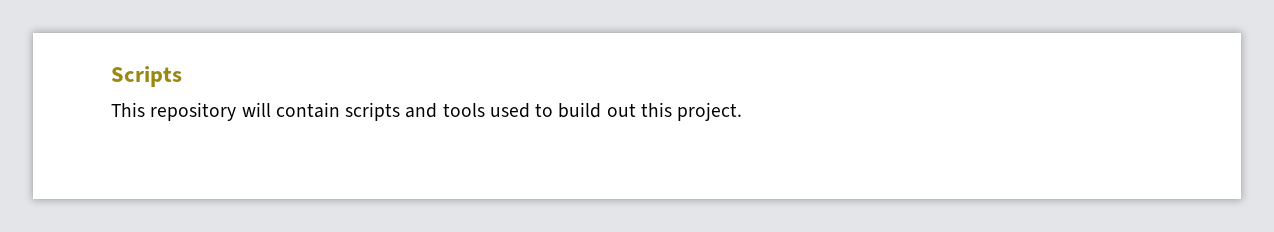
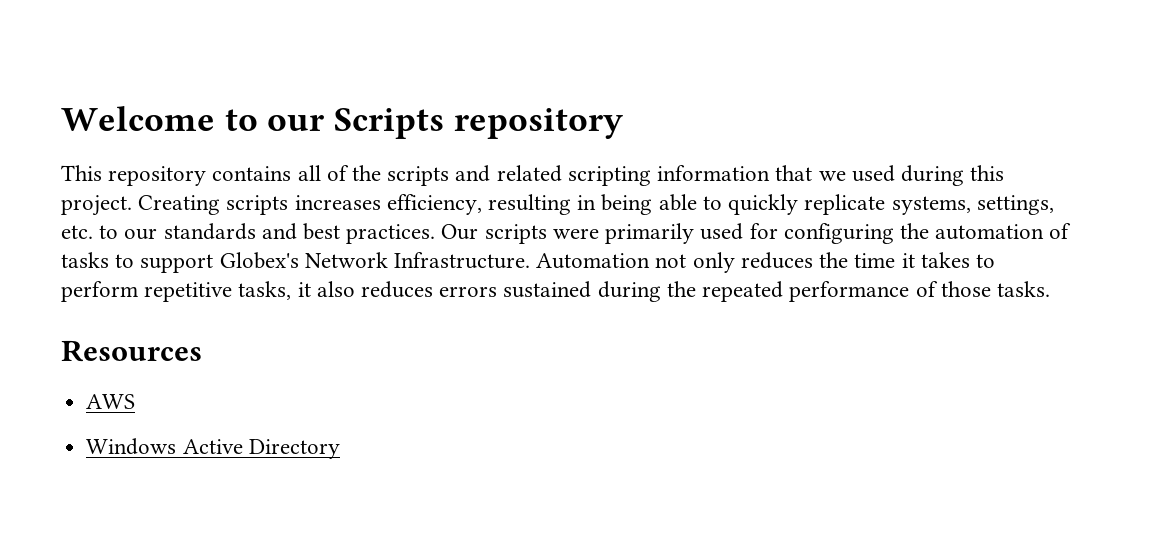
(111, 76) none -> [61,106,325,131] Welcome to our
(182, 76) none -> [453,108,623,139] repository
[241,102,743,121] will contain scripts and tools used to build out this project. -> [212,165,1005,186] [61,194,1054,216] [61,223,1072,244] [61,252,995,273] [61,281,1050,302] [61,340,202,362] [86,394,136,409] [86,438,340,459] contains all of the scripts and related scripting information that we used during this project. Creating scripts increases efficiency, resulting in being able to quickly replicate systems, settings, etc. to our standards and best practices. Our scripts were primarily used for configuring the automation of tasks to support Globex's Network Infrastructure. Automation not only reduces the time it takes to perform repetitive tasks, it also reduces errors sustained during the repeated performance of those tasks. // Resources // AWS // Windows Active Directory

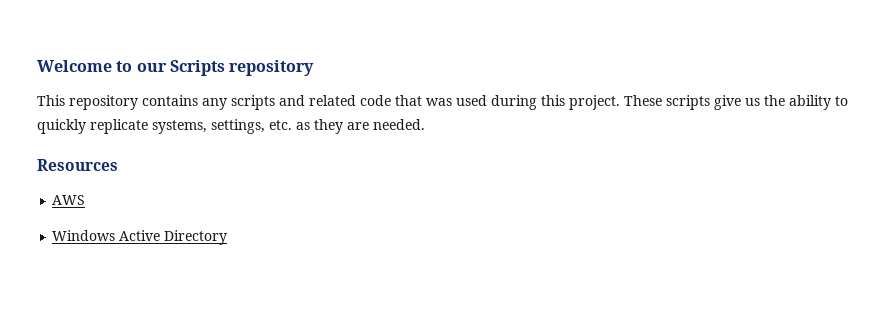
[297,165,1005,186] [61,194,697,216] all of the scripts and related scripting information that we used during this project. Creating scripts increases efficiency, resulting in being able -> [202,95,831,110] any scripts and related code that was used during this project. These scripts give us the ability
[99,223,1072,244] [61,252,995,273] [61,281,1050,302] to our standards and best practices. Our scripts were primarily used for configuring the automation of tasks to support Globex's Network Infrastructure. Automation not only reduces the time it takes to perform repetitive tasks, it also reduces errors sustained during the repeated performance of those tasks. -> [296,119,425,134] as they are needed.

